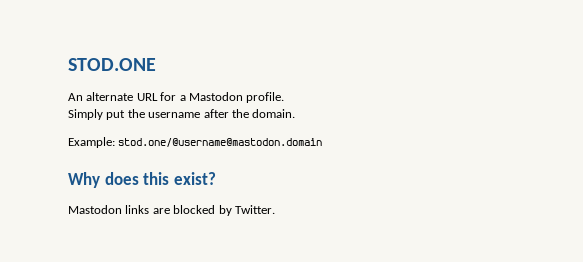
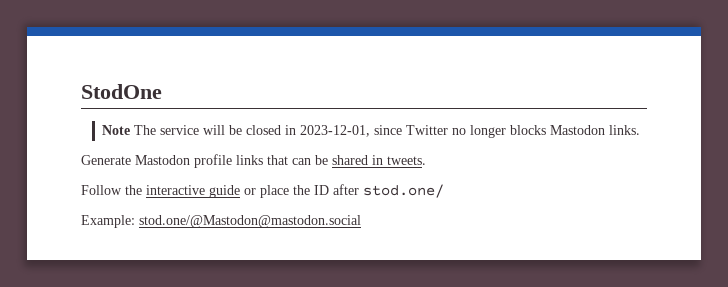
[68,58,156,71] [68,92,285,103] [68,109,296,120] [68,137,323,148] [68,172,216,188] [68,205,275,216] STOD.ONE // An alternate URL for a Mastodon profile. // Simply put the username after the domain. // Example: stod.one/@username@mastodon.domain // Why does this exist? // Mastodon links are blocked by Twitter. -> [81,84,162,99] [102,125,641,138] [81,154,426,168] [81,184,444,198] [81,215,361,228] StodOne // Note The service will be closed in 2023-12-01, since Twitter no longer blocks Mastodon links. // Generate Mastodon profile links that can be shared in tweets. // Follow the interactive guide or place the ID after stod.one/ // Example: stod.one/@Mastodon@mastodon.social

